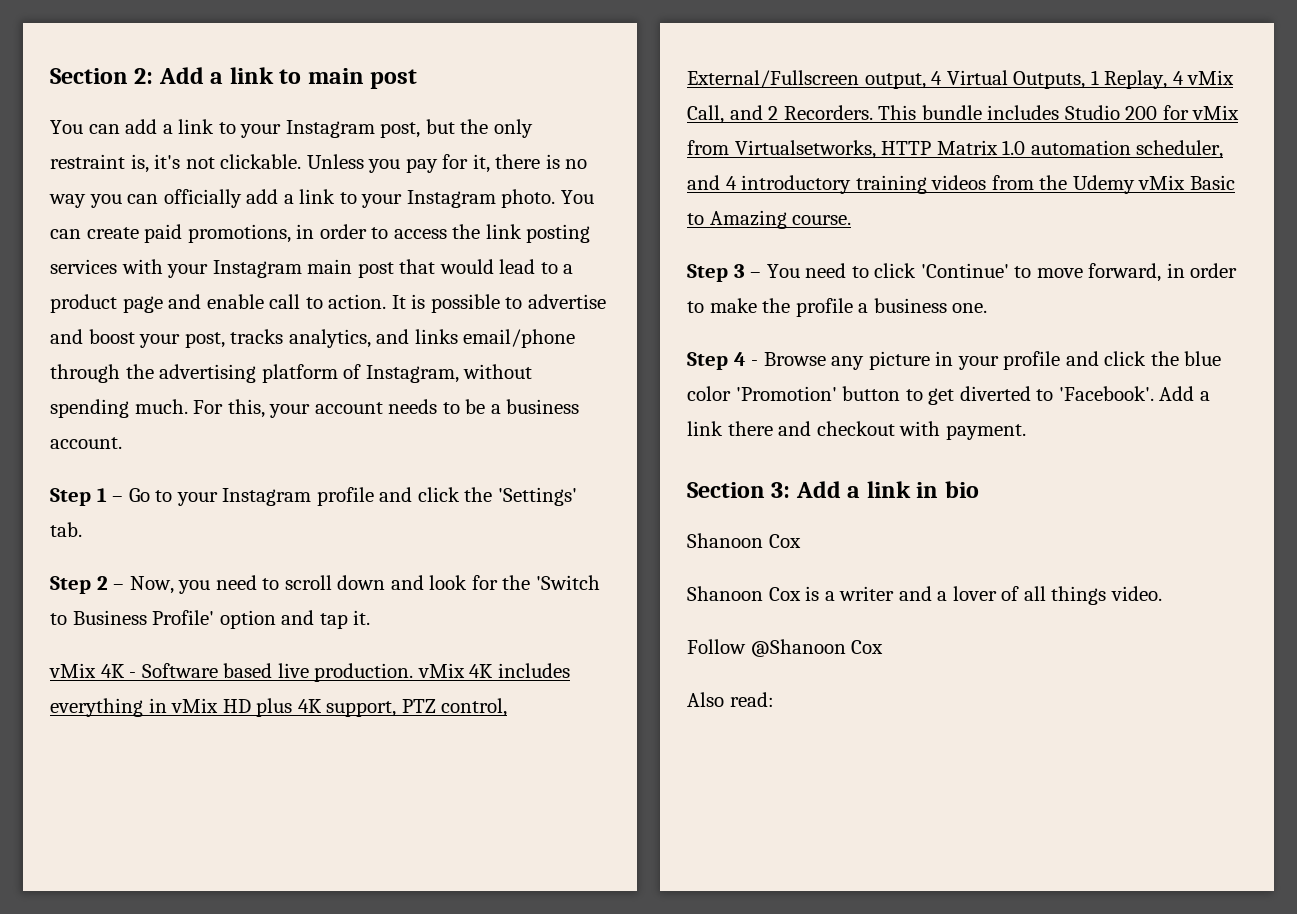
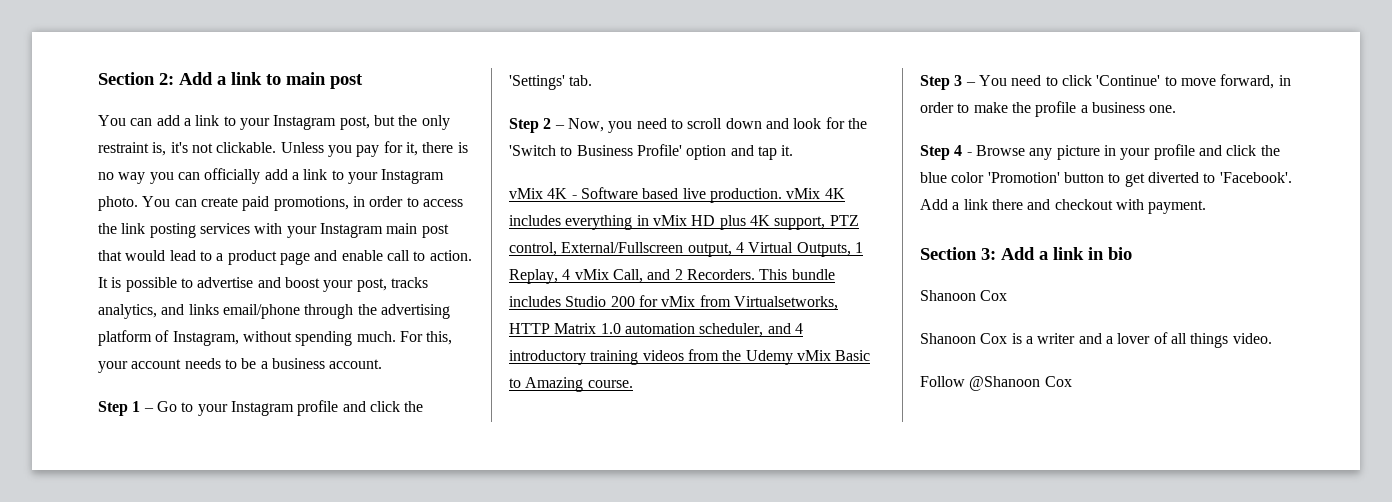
[687,692,774,707] // Also read: -> (1072, 381) none

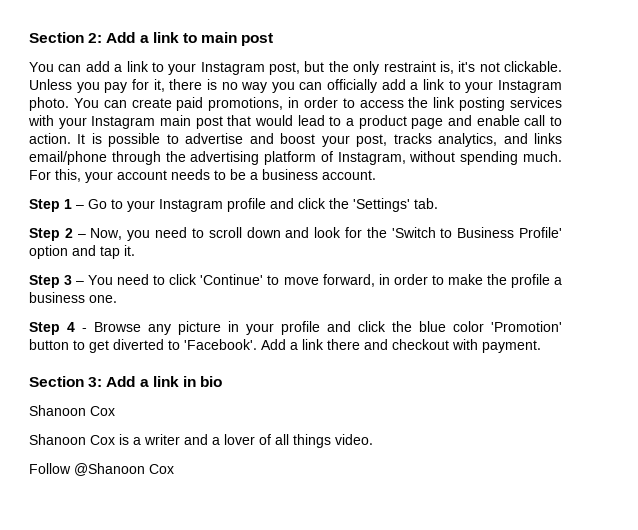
[509,187,845,203] [509,215,859,230] [509,242,863,257] [509,269,835,284] [509,295,838,310] [509,323,803,337] [509,349,871,365] [509,377,633,392] // vMix 4K - Software based live production. vMix 4K includes everything in vMix HD plus 4K support, PTZ control, External/Fullscreen output, 4 Virtual Outputs, 1 Replay, 4 vMix Call, and 2 Recorders. This bundle includes Studio 200 for vMix from Virtualsetworks, HTTP Matrix 1.0 automation scheduler, and 4 introductory training videos from the Udemy vMix Basic to Amazing course. -> (135, 250) none

